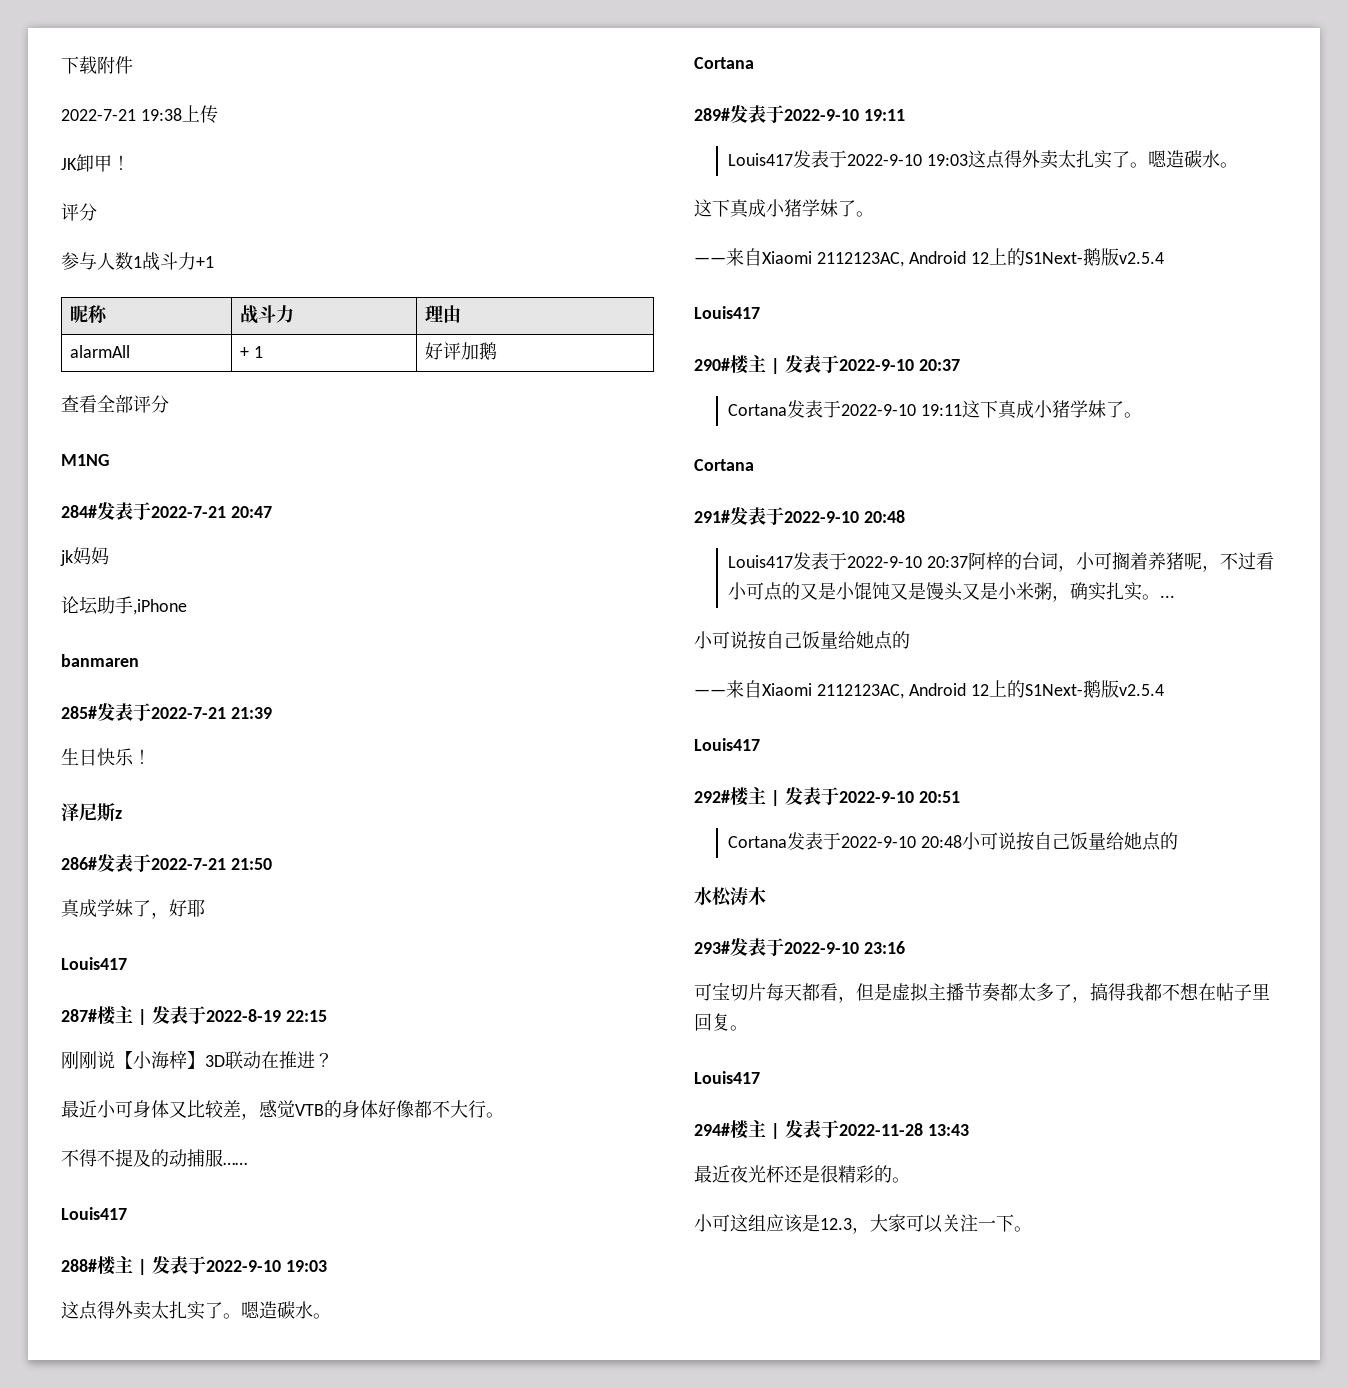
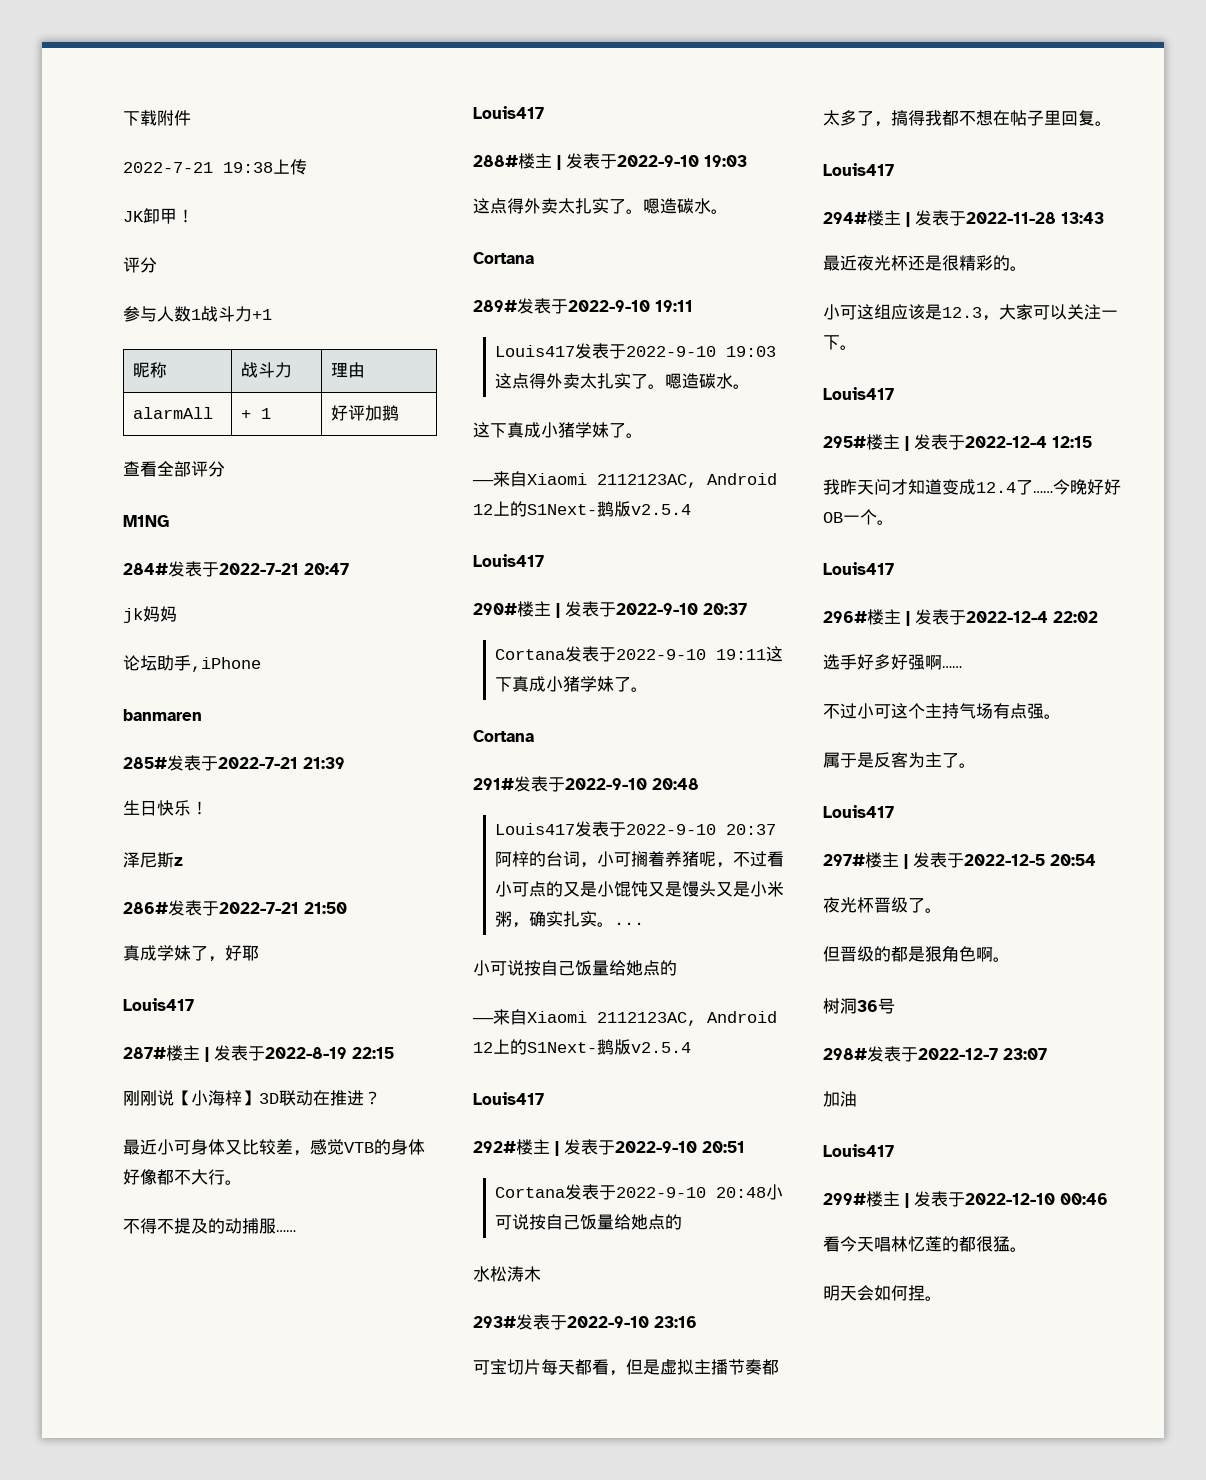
(1032, 1229) none -> [823,387,894,400] [823,434,1092,451] [823,479,1121,495] [823,509,894,525] [823,562,894,575] [823,609,1098,626] [823,654,962,670] [823,703,1061,719] [823,752,976,768] [823,805,894,818] [823,852,1096,869] [823,897,942,913] [823,945,1010,962] [823,998,895,1014] [823,1046,1047,1062] [823,1091,857,1107] [823,1144,894,1157] [823,1191,1108,1208] [823,1236,1027,1252] [823,1285,942,1301] // Louis417 // 295#楼主 | 发表于2022-12-4 12:15 // 我昨天问才知道变成12.4了……今晚好好OB一个。 // Louis417 // 296#楼主 | 发表于2022-12-4 22:02 // 选手好多好强啊…… // 不过小可这个主持气场有点强。 // 属于是反客为主了。 // Louis417 // 297#楼主 | 发表于2022-12-5 20:54 // 夜光杯晋级了。 // 但晋级的都是狠角色啊。 // 树洞36号 // 298#发表于2022-12-7 23:07 // 加油 // Louis417 // 299#楼主 | 发表于2022-12-10 00:46 // 看今天唱林忆莲的都很猛。 // 明天会如何捏。

